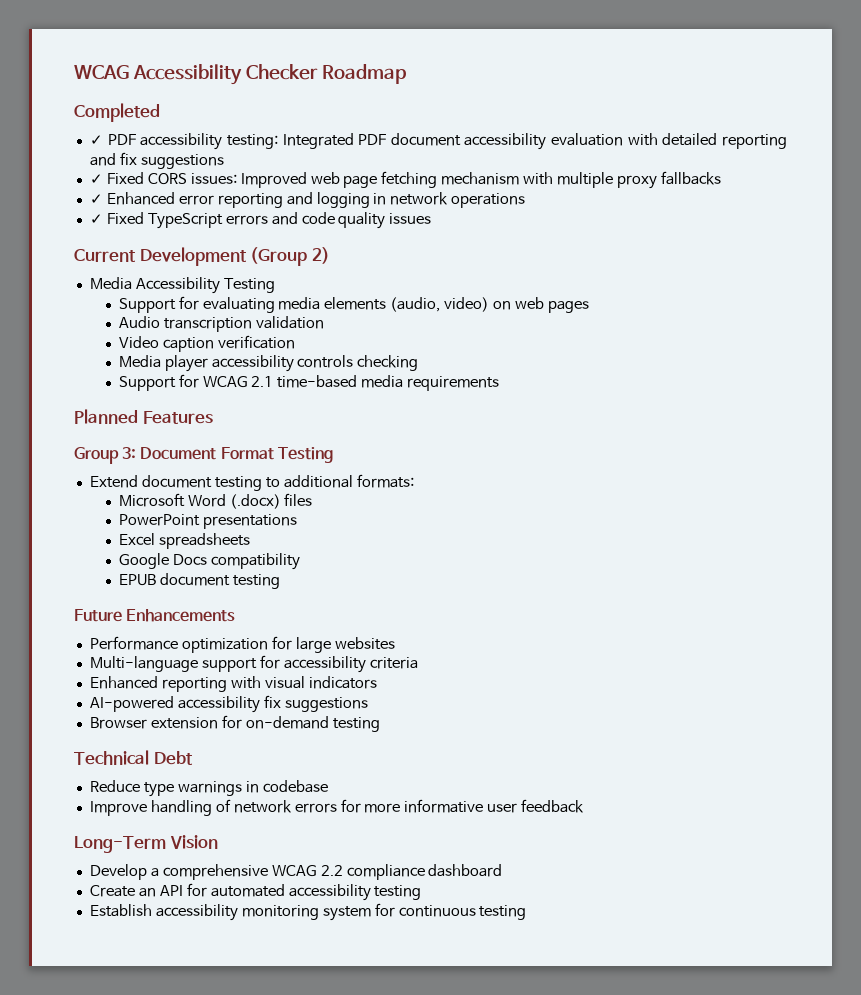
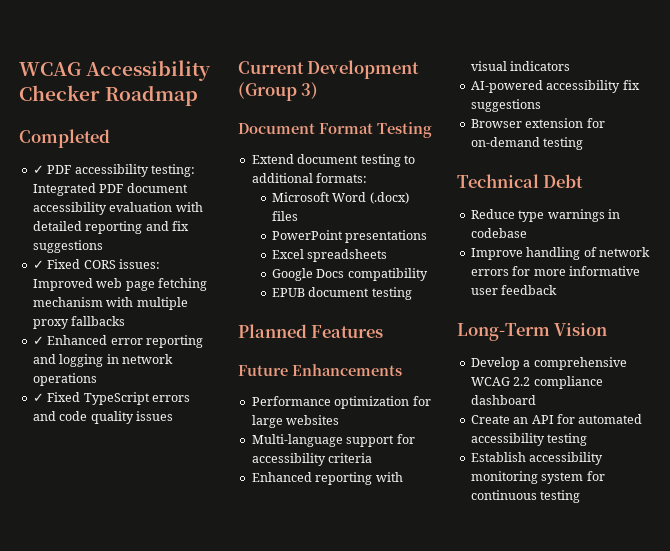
[311,247,330,264] [89,277,275,294] [118,296,589,313] [118,316,324,332] [118,335,295,352] [118,355,419,372] [118,374,500,391] [74,409,213,424] [74,447,137,464] 2) // Media Accessibility Testing // Support for evaluating media elements (audio, video) on web pages // Audio transcription validation // Video caption verification // Media player accessibility controls checking // Support for WCAG 2.1 time-based media requirements // Planned Features // Group 3: -> [301,82,319,99] 3) //
(280, 581) none -> [238,324,384,338] // Planned Features

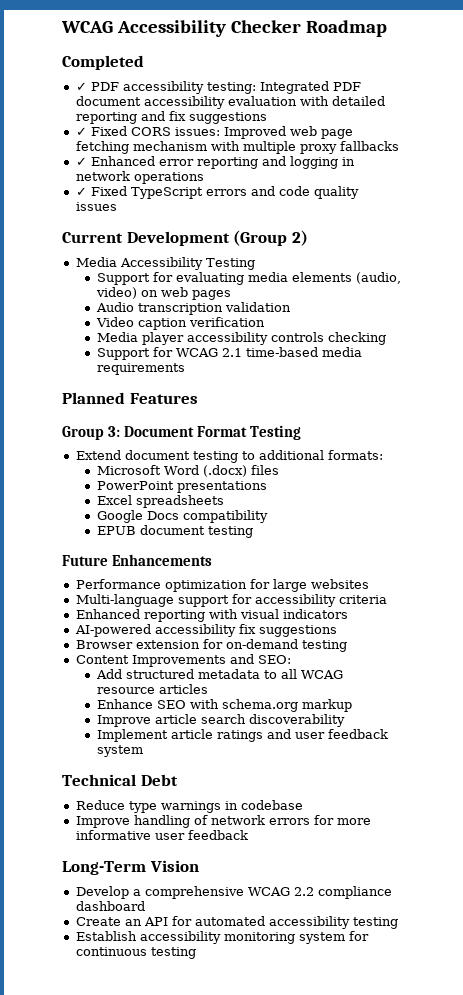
[301,82,319,99] 3) // -> [291,230,308,246] [75,257,255,270] [96,272,401,285] [95,287,231,300] [95,302,291,315] [95,317,265,330] [96,332,386,345] [96,347,362,360] [96,363,185,375] [62,392,198,404] [62,426,121,440] 2) // Media Accessibility Testing // Support for evaluating media elements (audio, video) on web pages // Audio transcription validation // Video caption verification // Media player accessibility controls checking // Support for WCAG 2.1 time-based media requirements // Planned Features // Group 3:
[238,324,384,338] // Planned Features -> (253, 532) none
(584, 143) none -> [75,654,291,667] [95,669,343,679] [96,684,208,694] [96,699,352,712] [96,714,345,727] [96,729,388,742] [96,745,143,757] // Content Improvements and SEO: // Add structured metadata to all WCAG resource articles // Enhance SEO with schema.org markup // Improve article search discoverability // Implement article ratings and user feedback system

